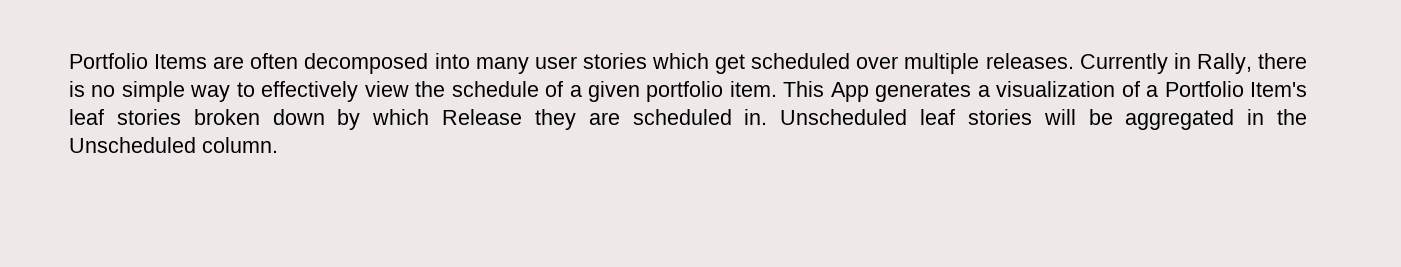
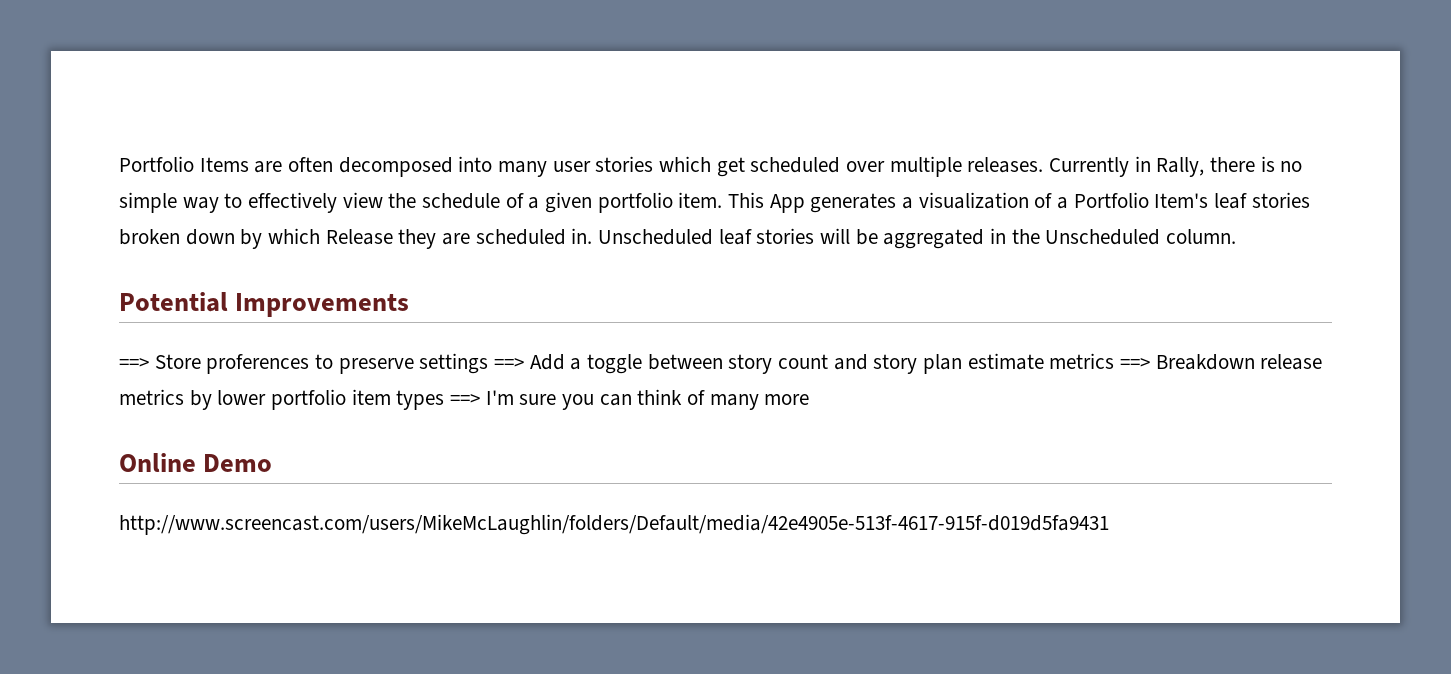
(278, 145) none -> [119,292,410,317] [119,353,1323,374] [119,389,810,410] [119,453,273,472] [119,514,1109,535] // Potential Improvements // ==> Store proferences to preserve settings ==> Add a toggle between story count and story plan estimate metrics ==> Breakdown release metrics by lower portfolio item types ==> I'm sure you can think of many more // Online Demo // http://www.screencast.com/users/MikeMcLaughlin/folders/Default/media/42e4905e-513f-4617-915f-d019d5fa9431

